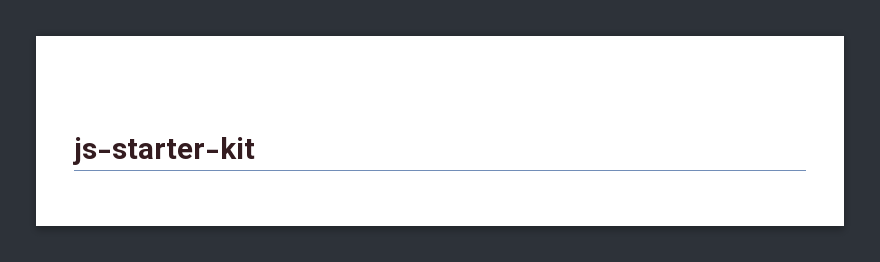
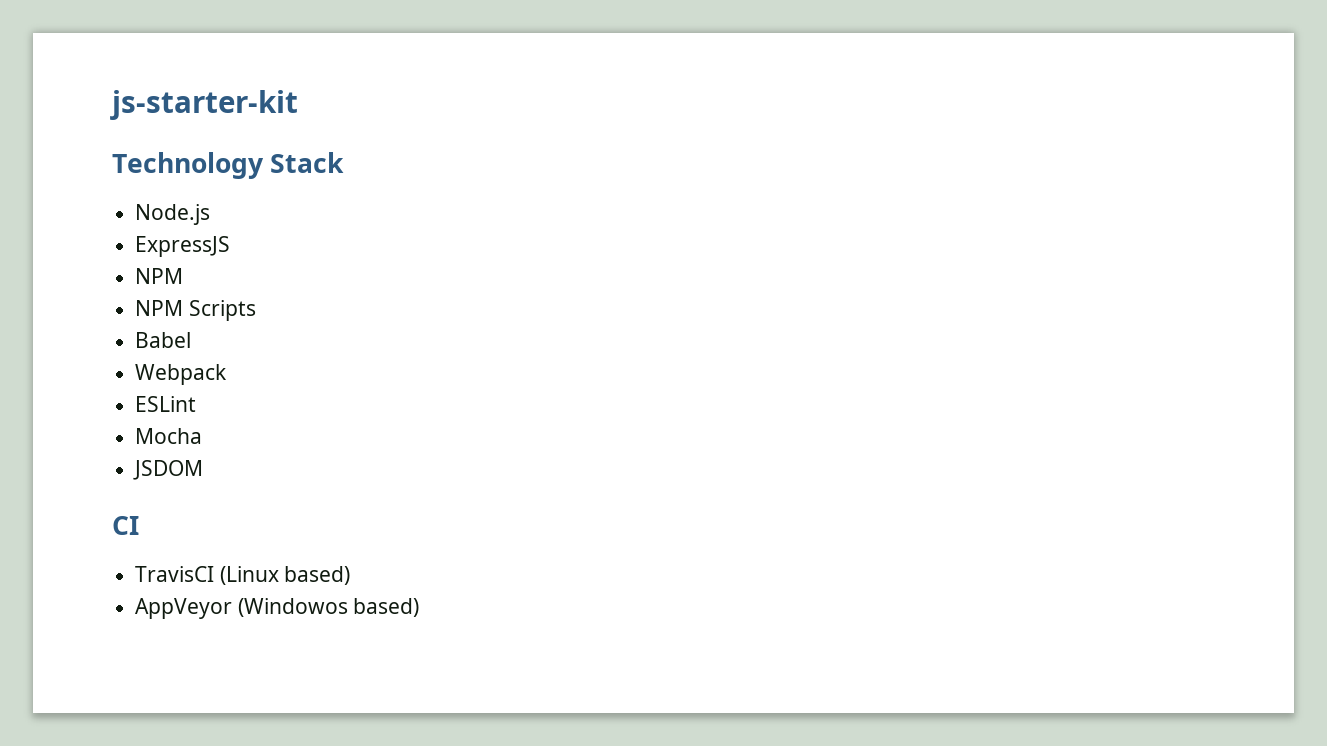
(255, 151) none -> [112,152,345,179] [135,204,211,225] [135,236,231,257] [135,268,184,284] [135,300,256,321] [135,332,192,348] [135,364,228,385] [135,396,197,412] [135,428,203,444] [133,460,204,480] [112,516,139,535] [135,566,351,585] [135,598,420,619] // Technology Stack // Node.js // ExpressJS // NPM // NPM Scripts // Babel // Webpack // ESLint // Mocha // JSDOM // CI // TravisCI (Linux based) // AppVeyor (Windowos based)

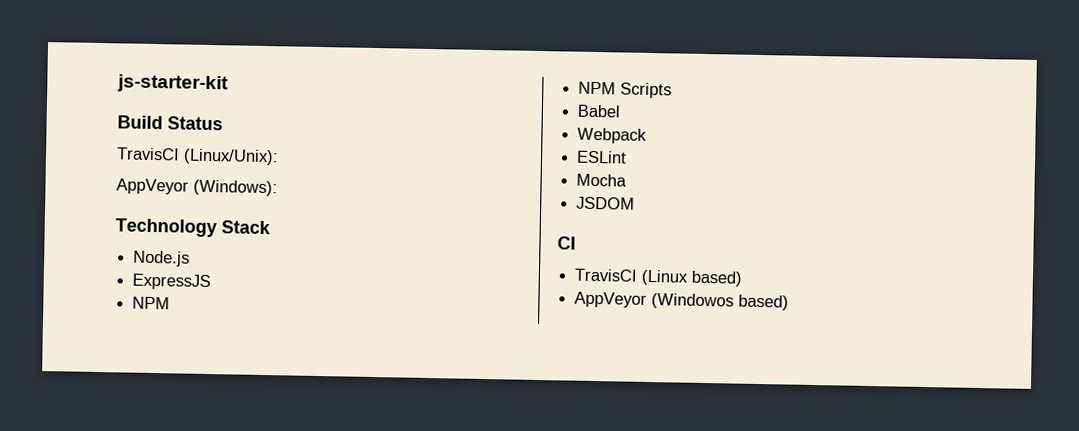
(298, 105) none -> [117,115,223,131] [116,147,279,166] [116,178,278,197] // Build Status // TravisCI (Linux/Unix): // AppVeyor (Windows):

